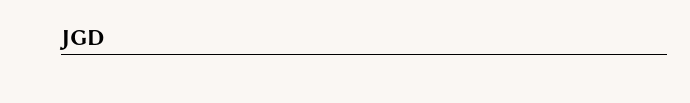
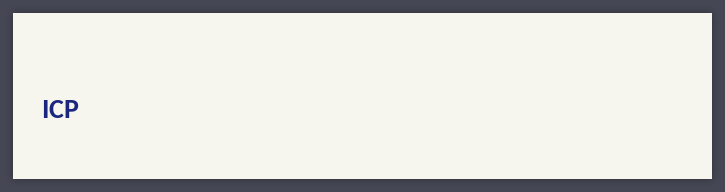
[59,30,105,50] JGD -> [42,100,79,118] ICP

